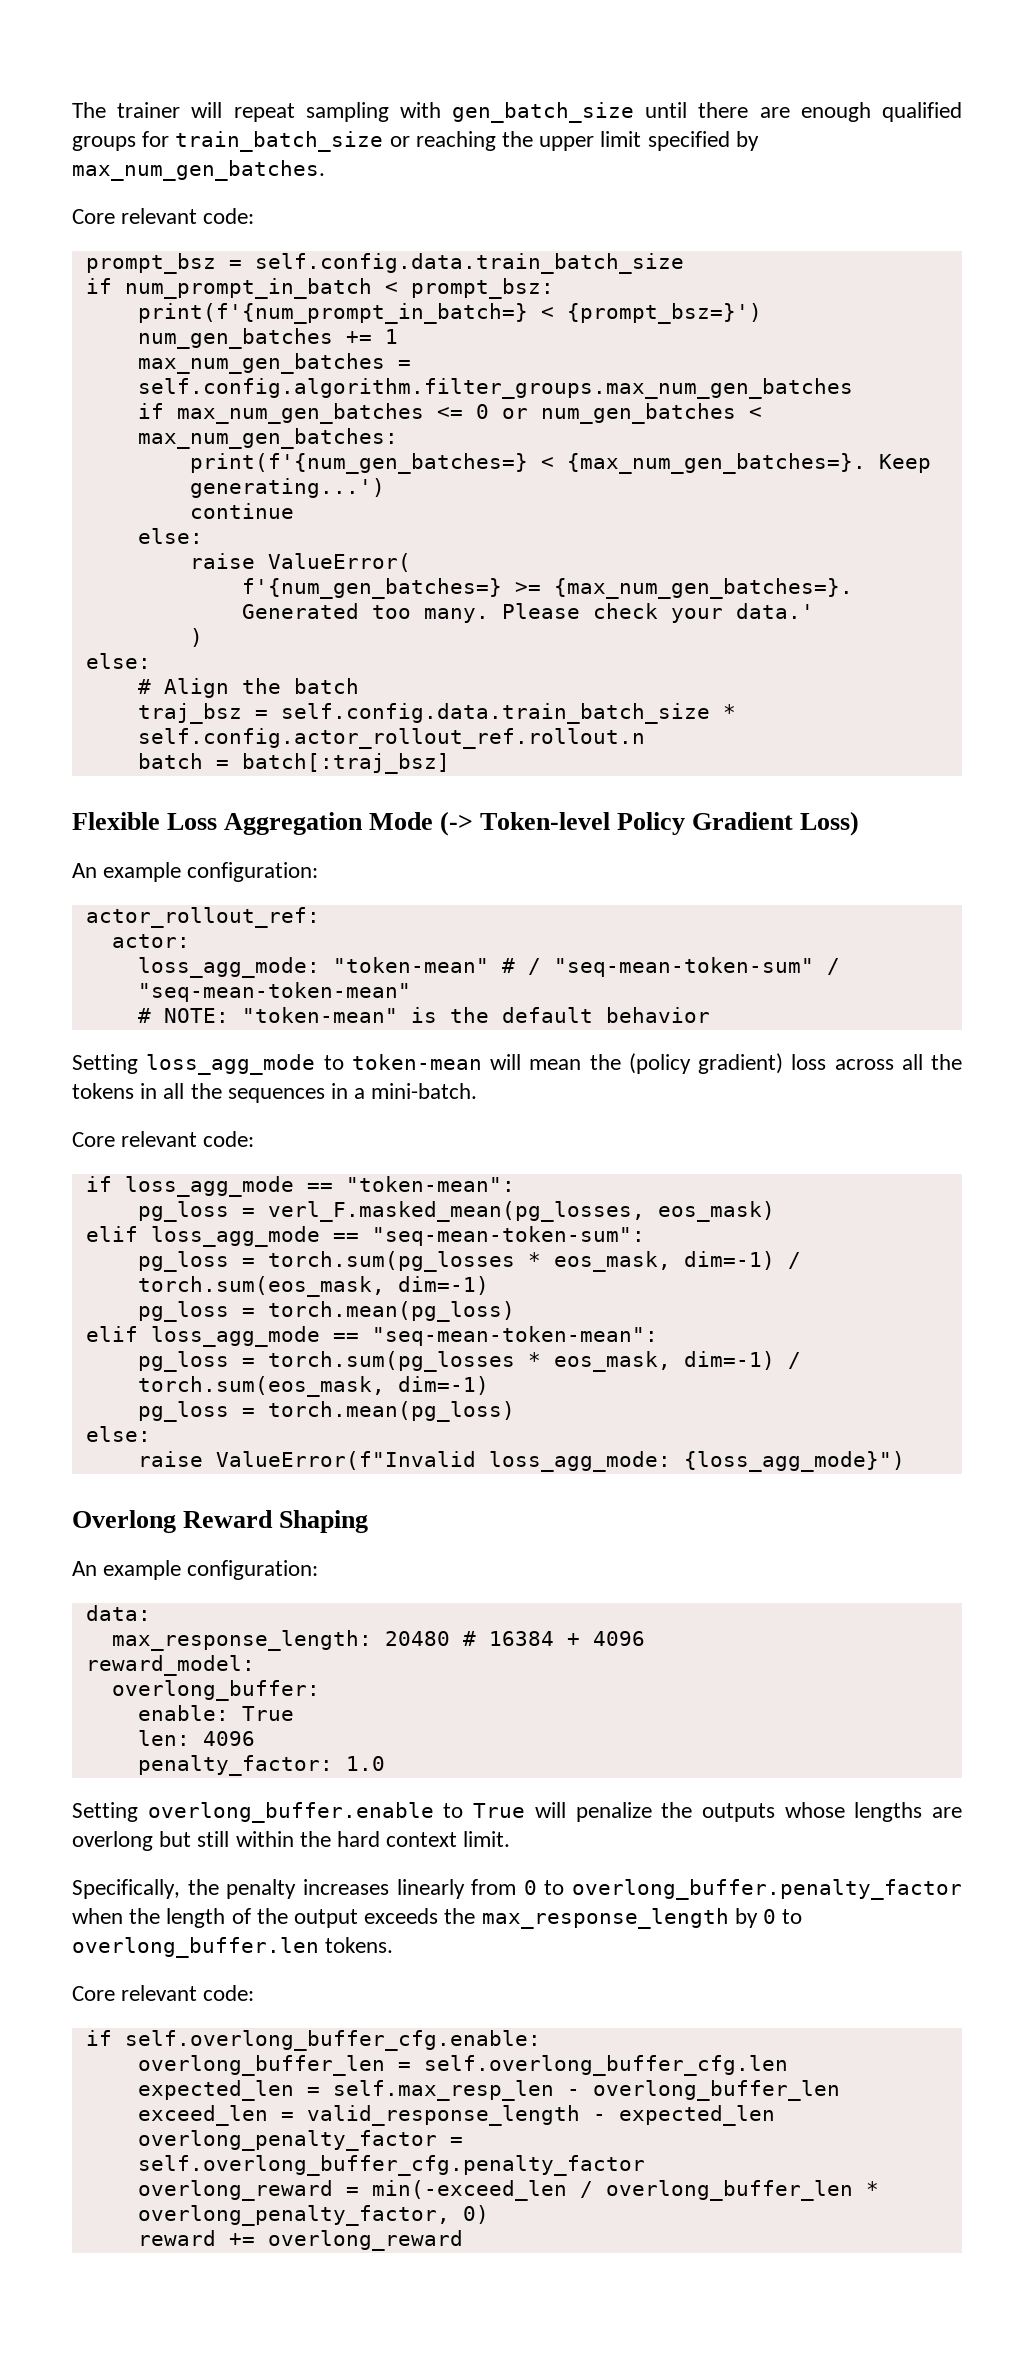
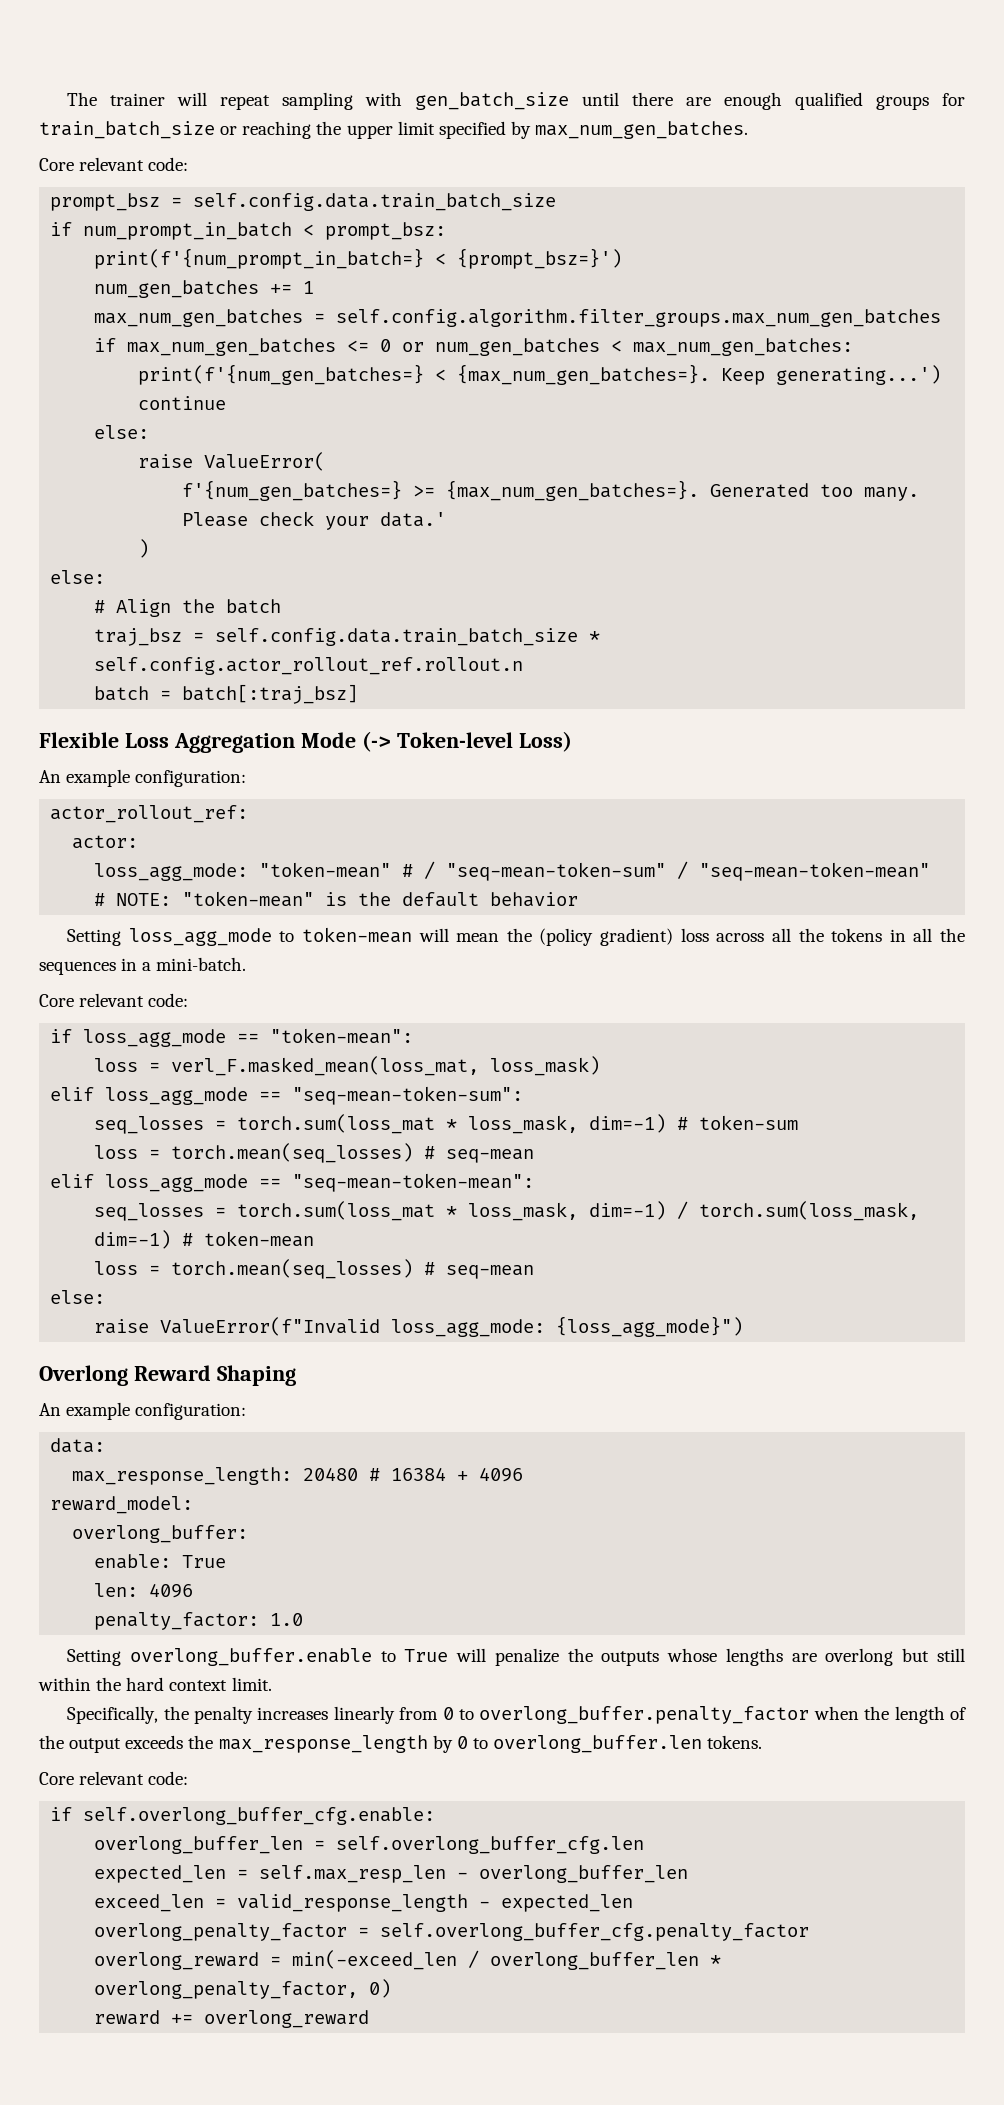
[617,812,794,835] Policy Gradient -> (513, 740) none
[137,1201,775,1222] pg_loss = verl_F.masked_mean(pg_losses, eos_mask) -> [94,1056,601,1076] loss = verl_F.masked_mean(loss_mat, loss_mask)
[137,1251,801,1272] [137,1276,489,1297] [137,1301,515,1322] pg_loss = torch.sum(pg_losses * eos_mask, dim=-1) / torch.sum(eos_mask, dim=-1) // pg_loss = torch.mean(pg_loss) -> [94,1114,799,1134] [94,1143,535,1163] seq_losses = torch.sum(loss_mat * loss_mask, dim=-1) # token-sum // loss = torch.mean(seq_losses) # seq-mean
[137,1351,801,1372] [137,1376,489,1397] [137,1401,515,1422] pg_loss = torch.sum(pg_losses * eos_mask, dim=-1) / torch.sum(eos_mask, dim=-1) // pg_loss = torch.mean(pg_loss) -> [94,1201,920,1221] [94,1230,315,1249] [94,1259,535,1279] seq_losses = torch.sum(loss_mat * loss_mask, dim=-1) / torch.sum(loss_mask, dim=-1) # token-mean // loss = torch.mean(seq_losses) # seq-mean

